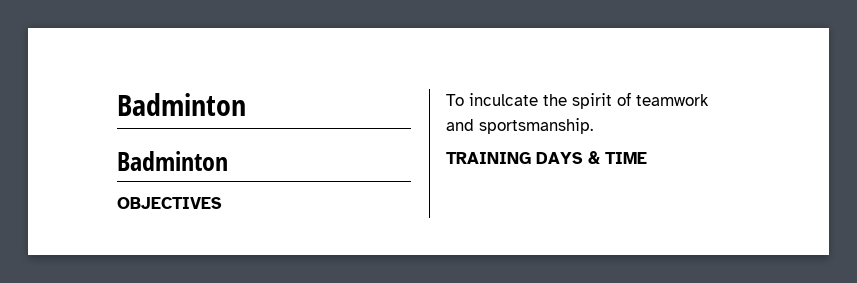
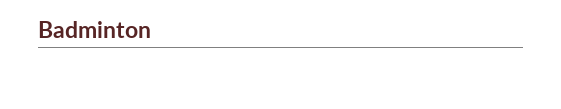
[117,93,246,116] [117,151,228,171] [117,197,222,209] [446,92,709,109] [446,118,593,134] [446,151,647,164] Badminton // Badminton // OBJECTIVES // To inculcate the spirit of teamwork and sportsmanship. // TRAINING DAYS & TIME -> [38,21,151,38] Badminton

